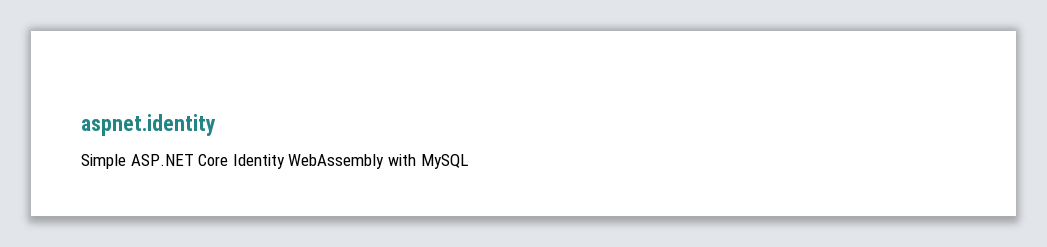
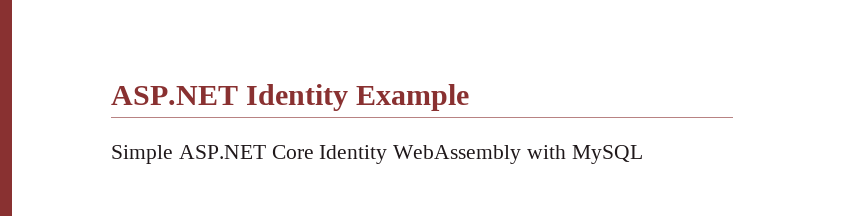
[81,114,216,136] aspnet.identity -> [111,84,470,111] ASP.NET Identity Example

